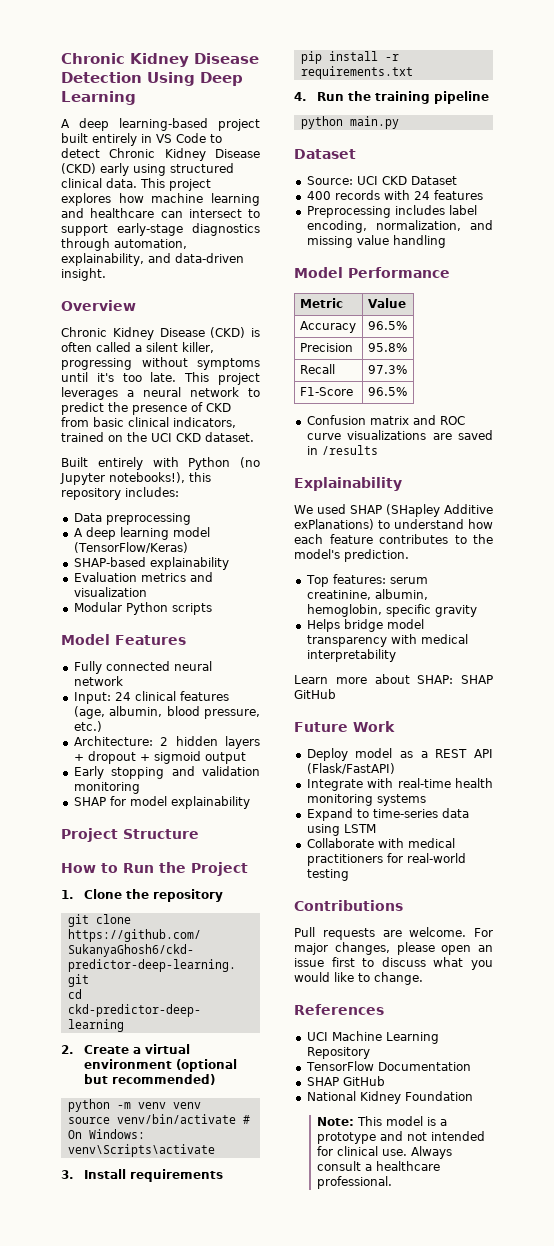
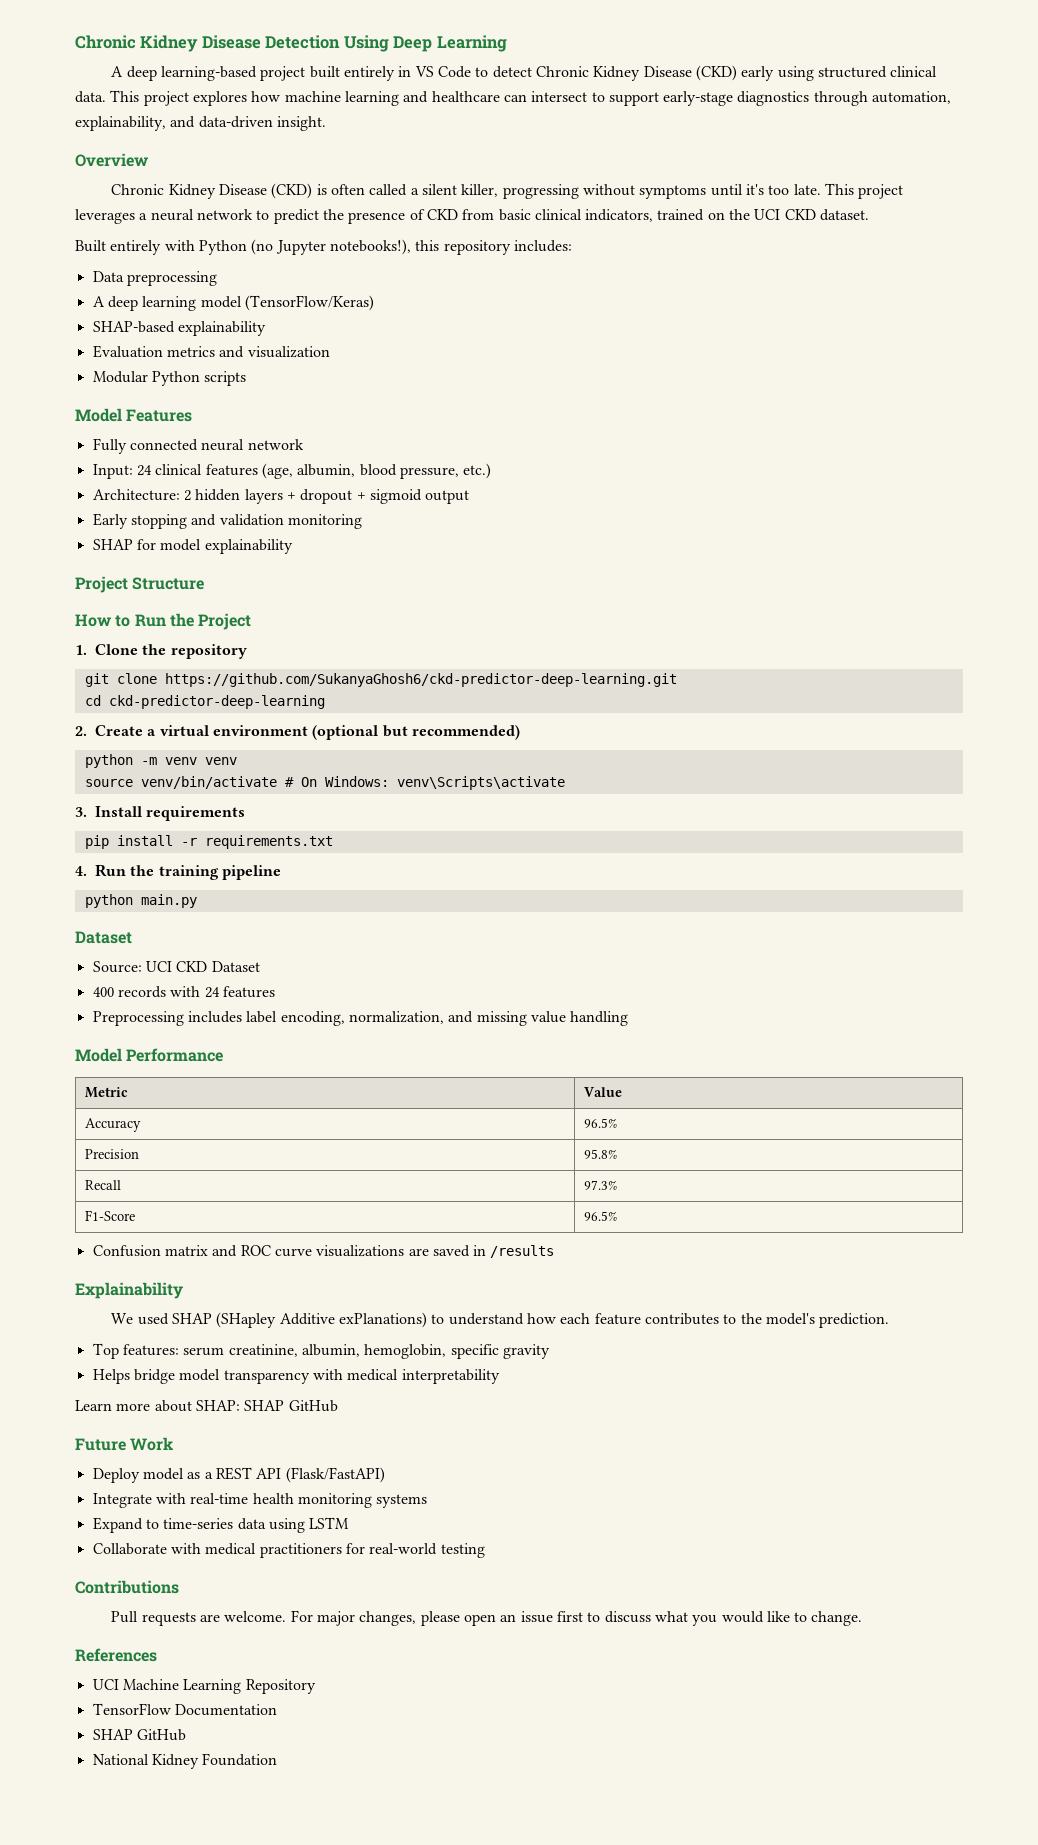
[316,1116,447,1126] [316,1131,485,1144] [316,1146,452,1159] [316,1161,440,1171] [316,1176,392,1189] // Note: This model is a prototype and not intended for clinical use. Always consult a healthcare professional. -> (278, 1759) none

